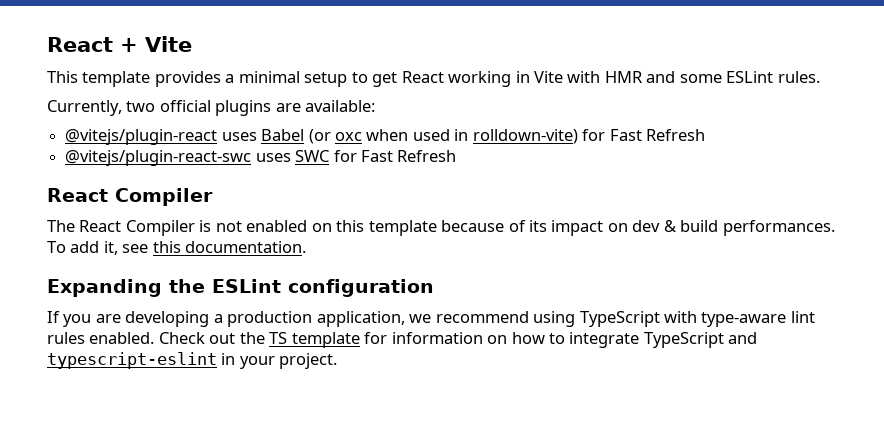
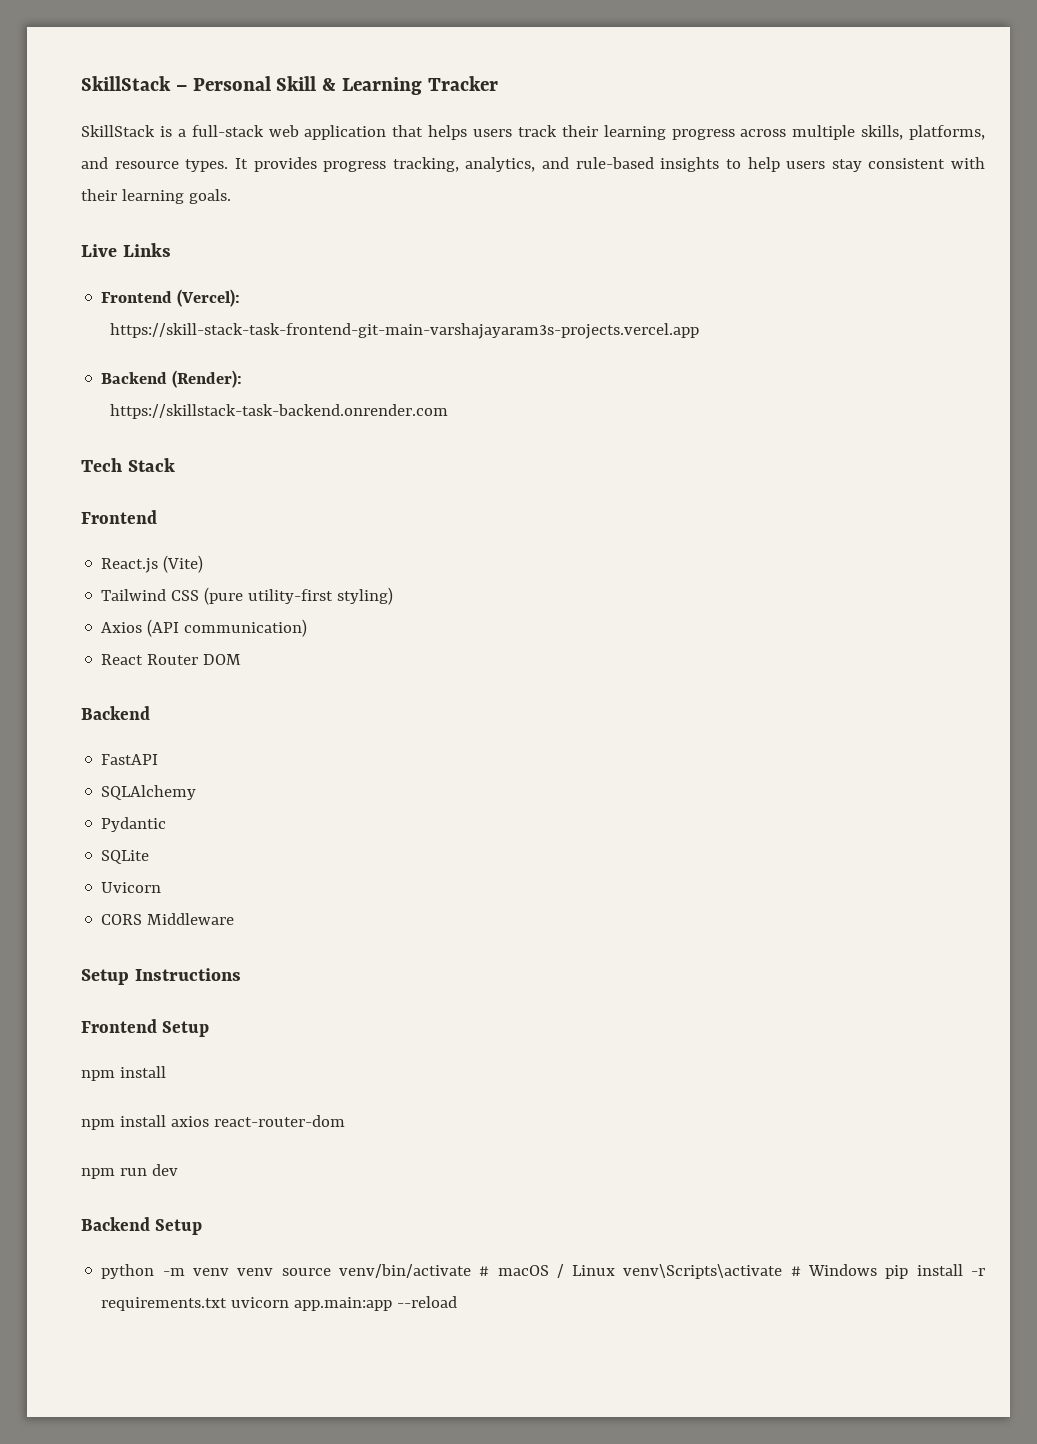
[47,36,192,52] [47,71,820,87] [47,100,376,116] [65,129,706,145] [65,150,457,166] [47,188,213,206] [47,220,835,236] [47,241,307,255] [47,279,434,297] [47,311,815,327] [47,332,758,348] [47,352,338,369] React + Vite // This template provides a minimal setup to get React working in Vite with HMR and some ESLint rules. // Currently, two official plugins are available: // @vitejs/plugin-react uses Babel (or oxc when used in rolldown-vite) for Fast Refresh // @vitejs/plugin-react-swc uses SWC for Fast Refresh // React Compiler // The React Compiler is not enabled on this template because of its impact on dev & build performances. To add it, see this documentation. // Expanding the ESLint configuration // If you are developing a production application, we recommend using TypeScript with type-aware lint rules enabled. Check out the TS template for information on how to integrate TypeScript and typescript-eslint in your project. -> [81,76,498,95] [81,125,985,140] [81,157,985,172] [81,189,231,204] [81,243,171,257] [101,289,241,307] [109,323,699,339] [101,370,243,388] [109,404,448,419] [81,458,175,472] [81,510,157,524] [101,555,204,573] [101,587,394,605] [101,619,308,637] [101,654,242,665] [81,706,150,720] [101,754,159,765] [101,785,197,800] [101,817,167,832] [101,850,150,864] [101,882,162,893] [101,913,235,925] [81,968,241,985] [81,1019,210,1037] [81,1066,166,1081] [81,1115,345,1130] [81,1164,178,1179] [81,1217,203,1235] [101,1264,985,1279] [101,1296,458,1311] SkillStack – Personal Skill & Learning Tracker // SkillStack is a full-stack web application that helps users track their learning progress across multiple skills, platforms, and resource types. It provides progress tracking, analytics, and rule-based insights to help users stay consistent with their learning goals. // Live Links // Frontend (Vercel): // https://skill-stack-task-frontend-git-main-varshajayaram3s-projects.vercel.app // Backend (Render): // https://skillstack-task-backend.onrender.com // Tech Stack // Frontend // React.js (Vite) // Tailwind CSS (pure utility-first styling) // Axios (API communication) // React Router DOM // Backend // FastAPI // SQLAlchemy // Pydantic // SQLite // Uvicorn // CORS Middleware // Setup Instructions // Frontend Setup // npm install // npm install axios react-router-dom // npm run dev // Backend Setup // python -m venv venv source venv/bin/activate # macOS / Linux venv\Scripts\activate # Windows pip install -r requirements.txt uvicorn app.main:app --reload

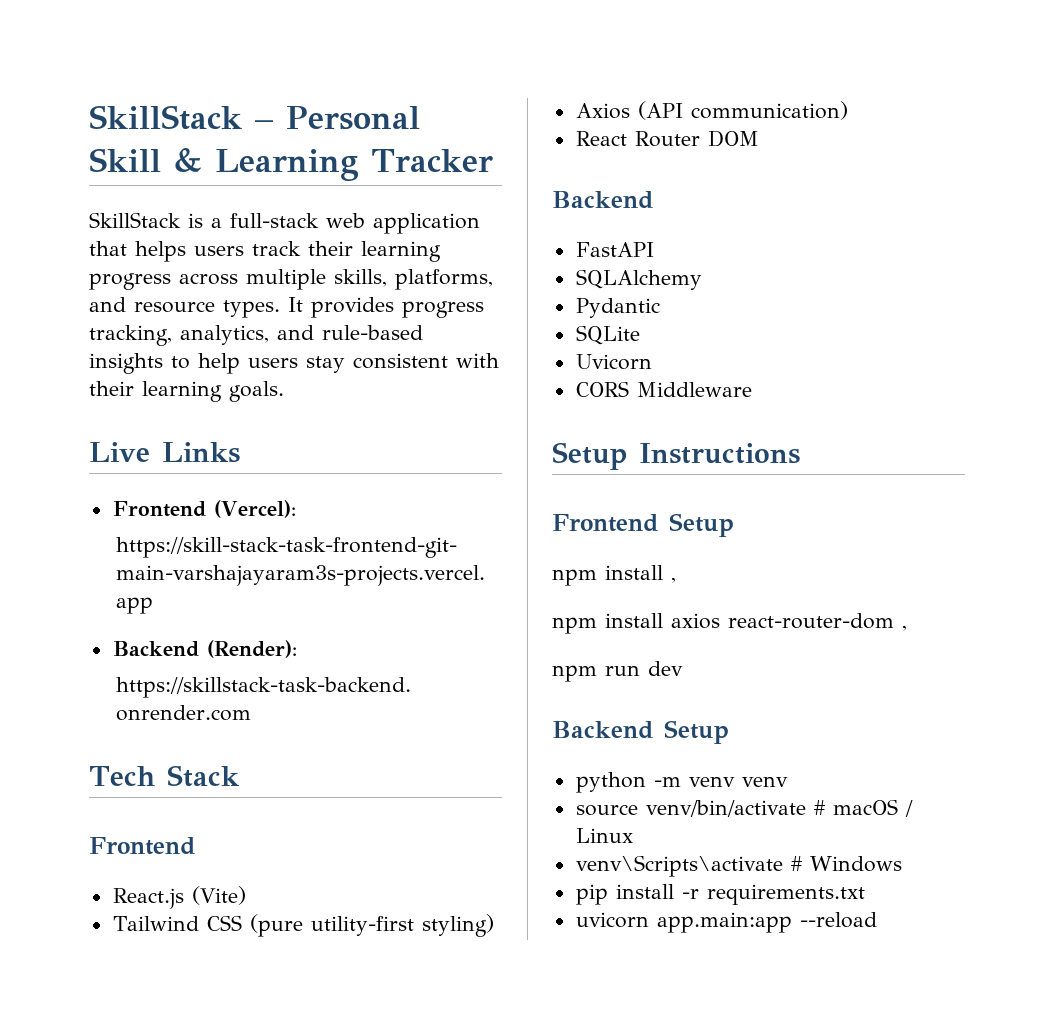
(166, 1072) none -> [671,577,676,583] ,
(345, 1121) none -> [902,625,907,631] ,
(274, 1272) none -> (788, 781) //
(616, 1270) none -> (633, 835) //
(878, 1270) none -> (902, 864) //
(228, 1304) none -> (865, 894) //

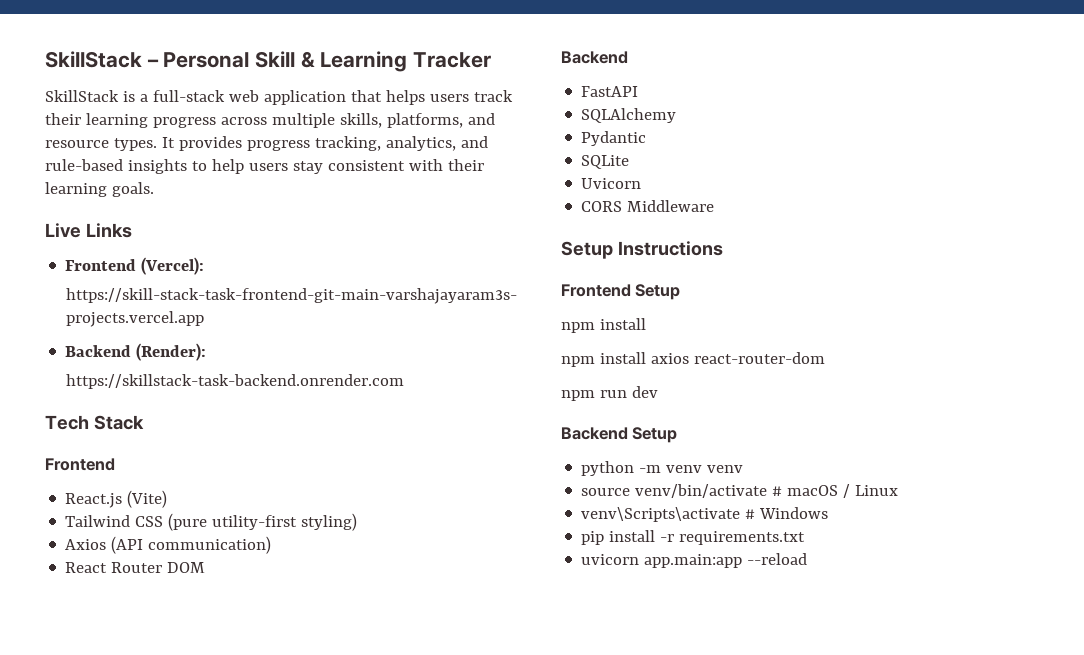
[671,577,676,583] , -> (646, 324) none
[902,625,907,631] , -> (825, 358) none

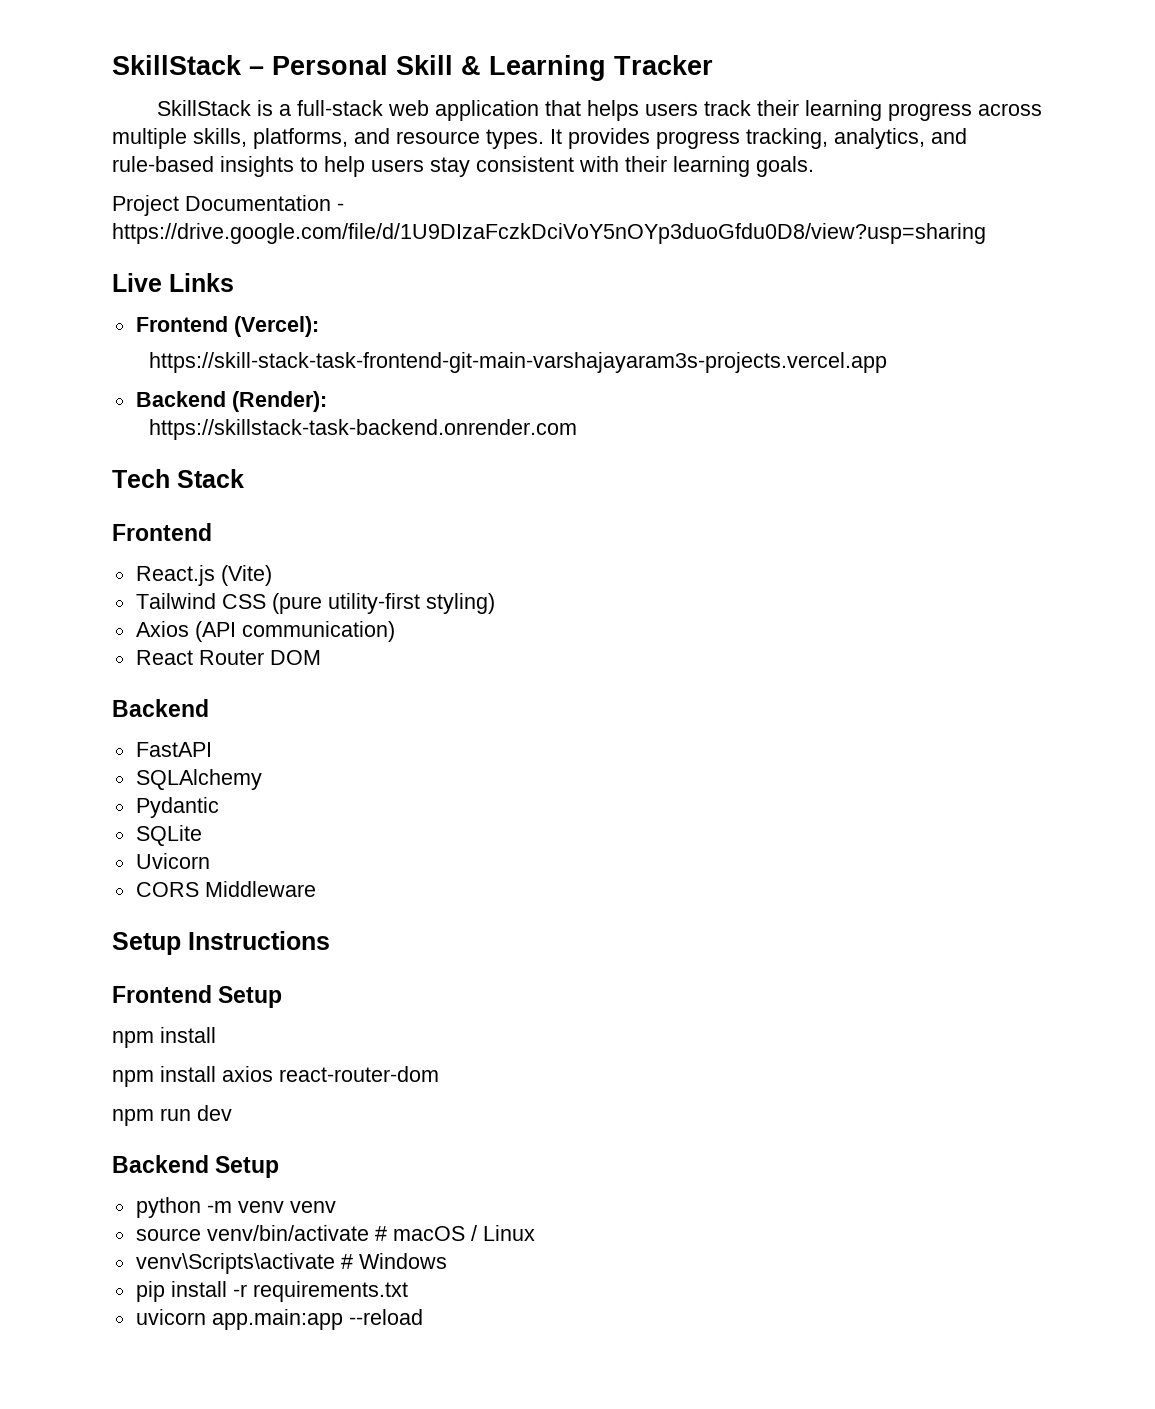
(154, 189) none -> [112,195,344,216] [112,223,986,244] // Project Documentation - https://drive.google.com/file/d/1U9DIzaFczkDciVoY5nOYp3duoGfdu0D8/view?usp=sharing

